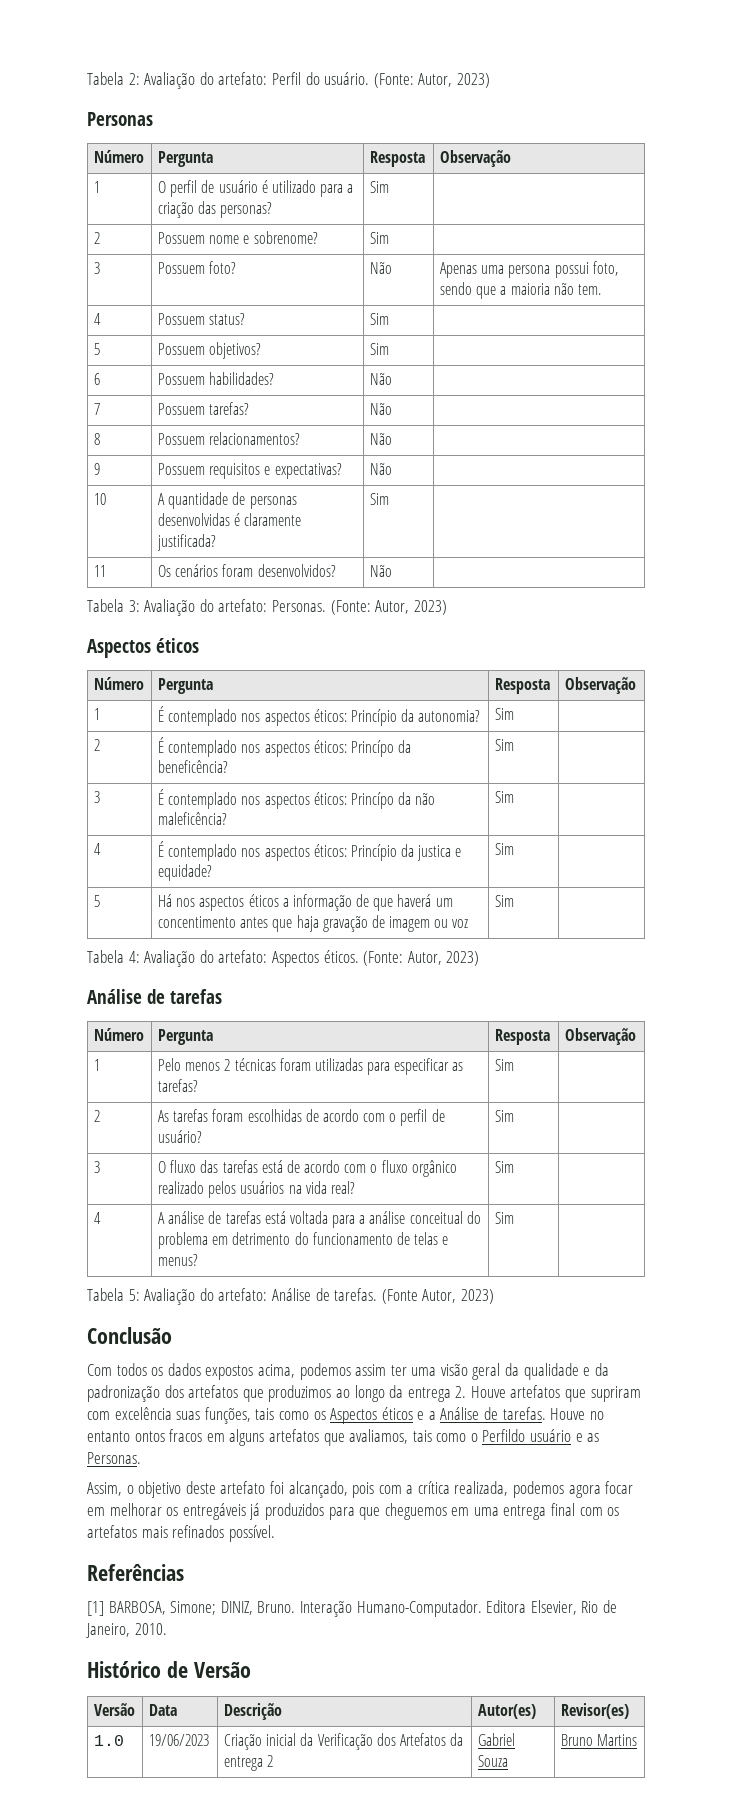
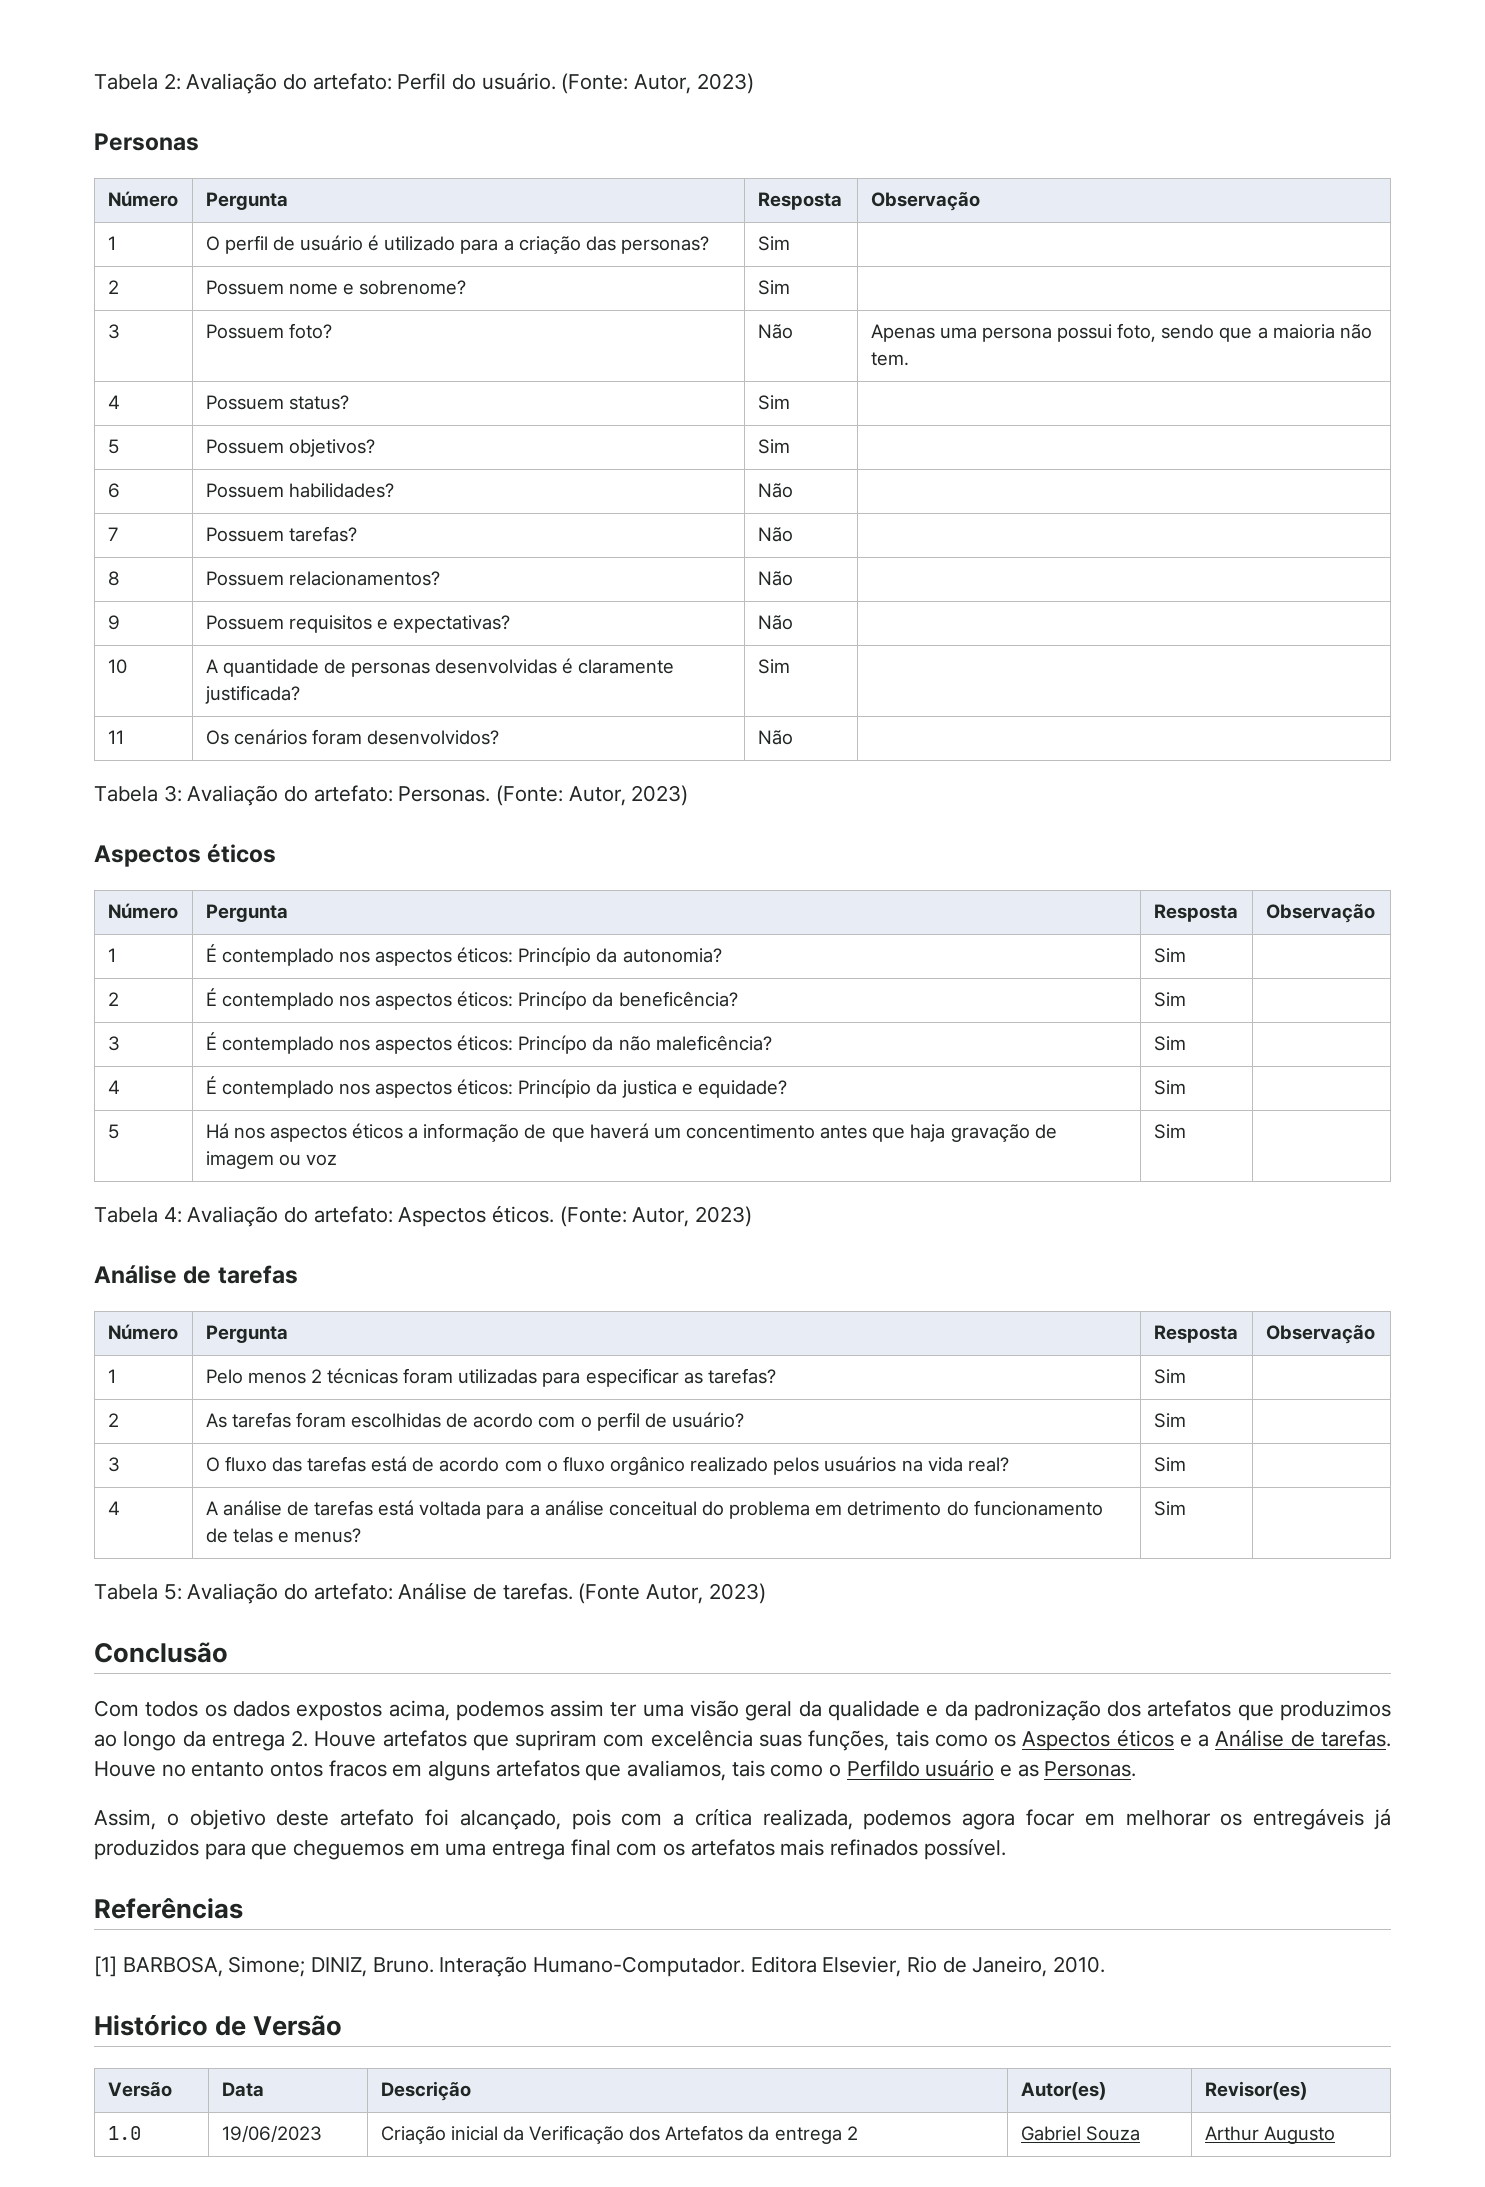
[560,1734,638,1746] Bruno Martins -> [1204,2126,1335,2144] Arthur Augusto

